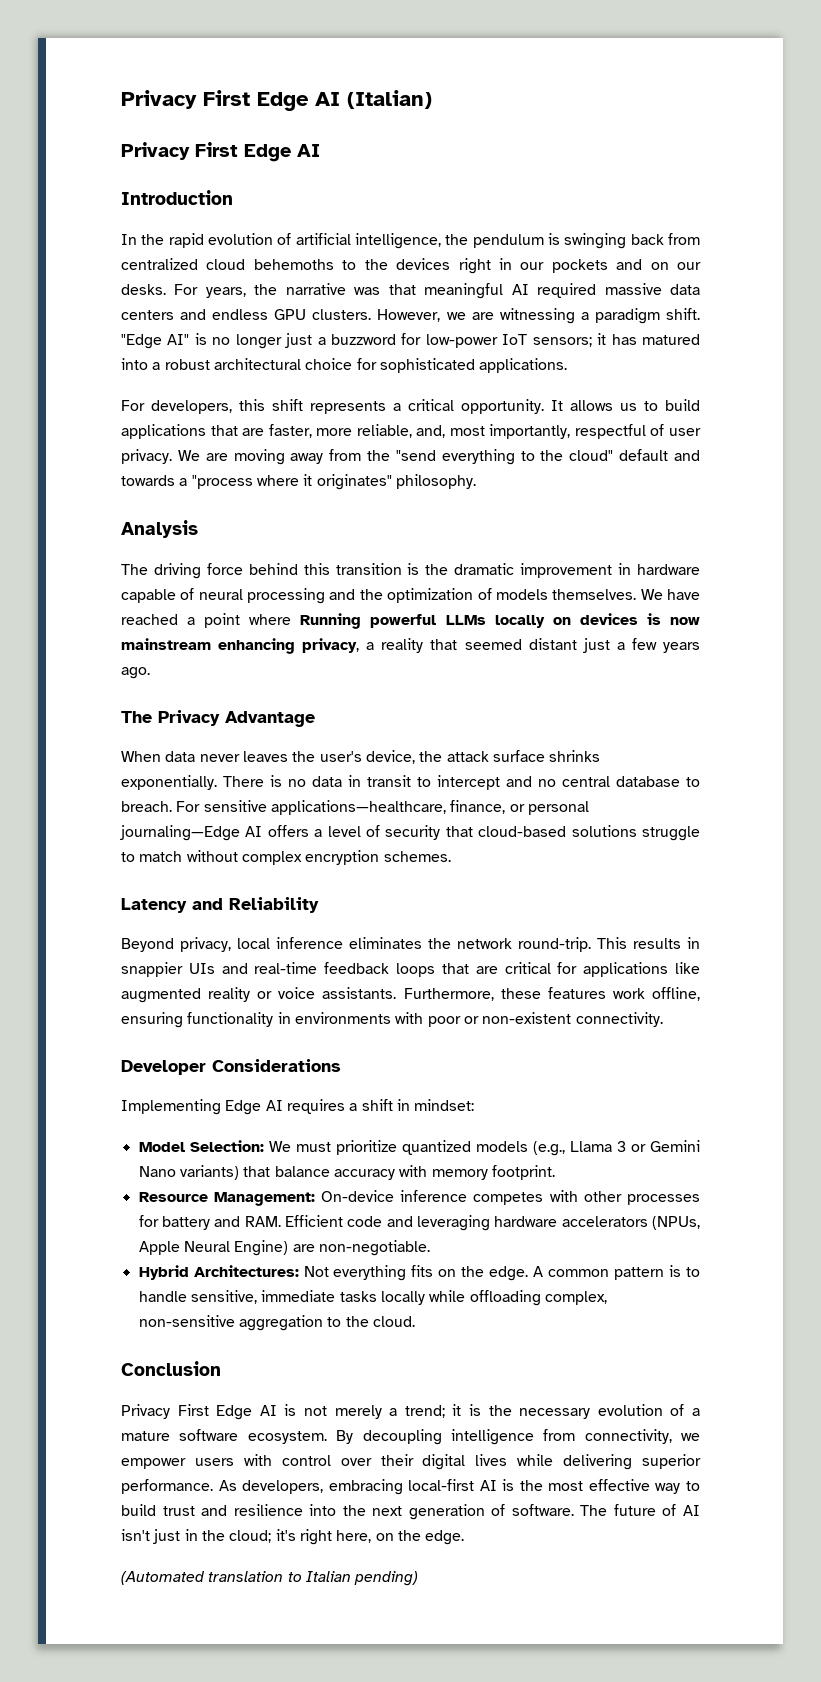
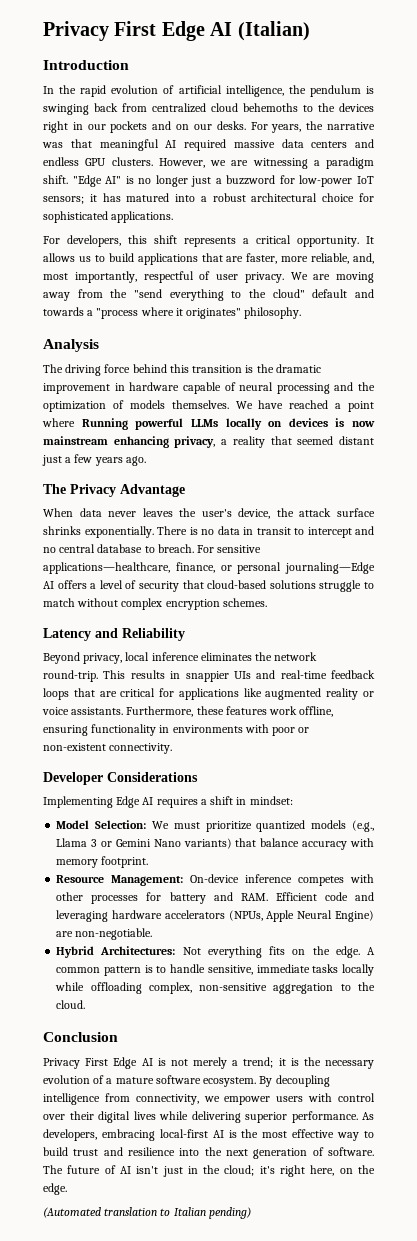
[121,142,320,162] // Privacy First Edge AI -> (310, 31) none

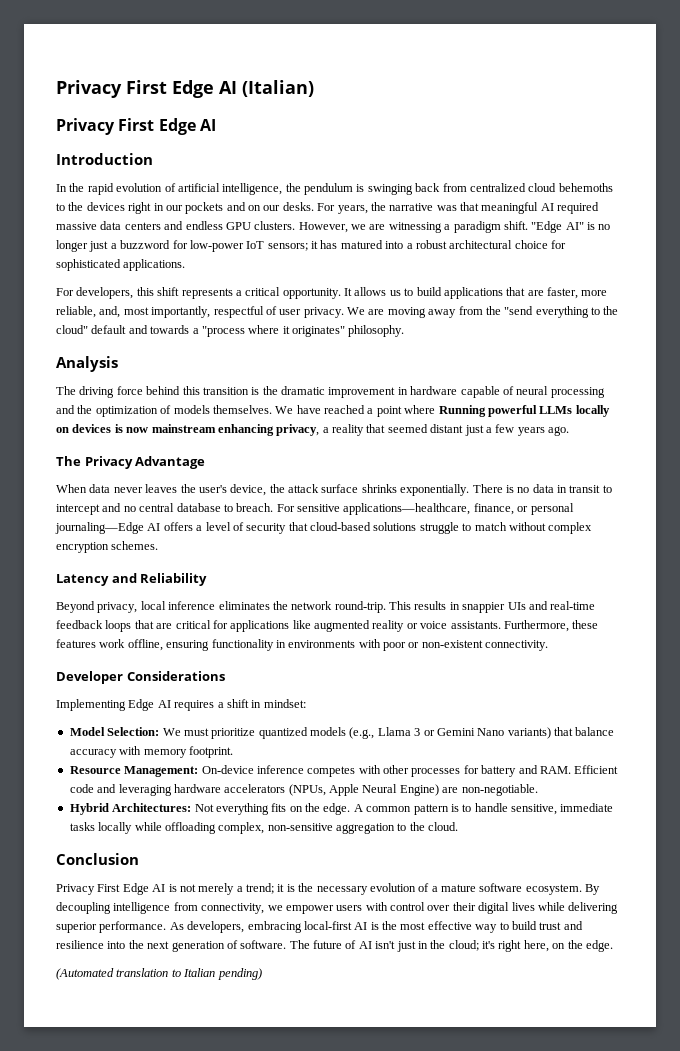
(310, 31) none -> [56,118,216,135] // Privacy First Edge AI

